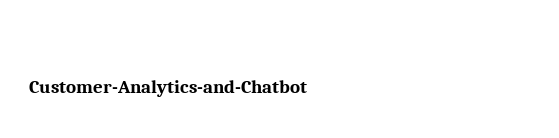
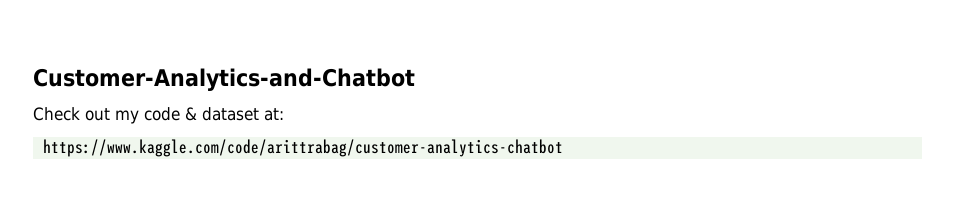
(307, 88) none -> [33,107,284,124] [42,139,563,157] // Check out my code & dataset at: // https://www.kaggle.com/code/arittrabag/customer-analytics-chatbot

